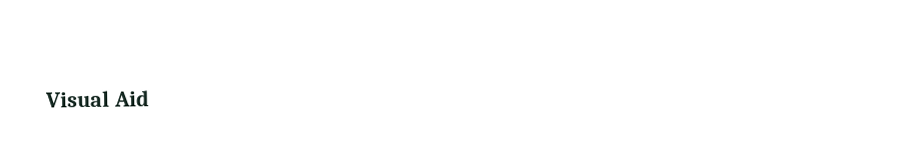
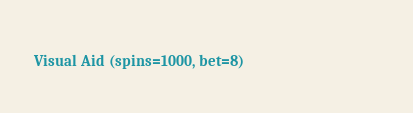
(150, 98) none -> [109,54,245,69] (spins=1000, bet=8)

